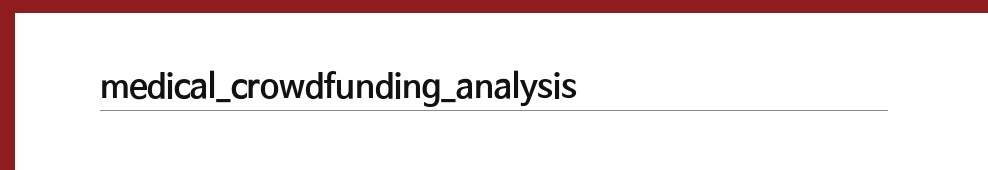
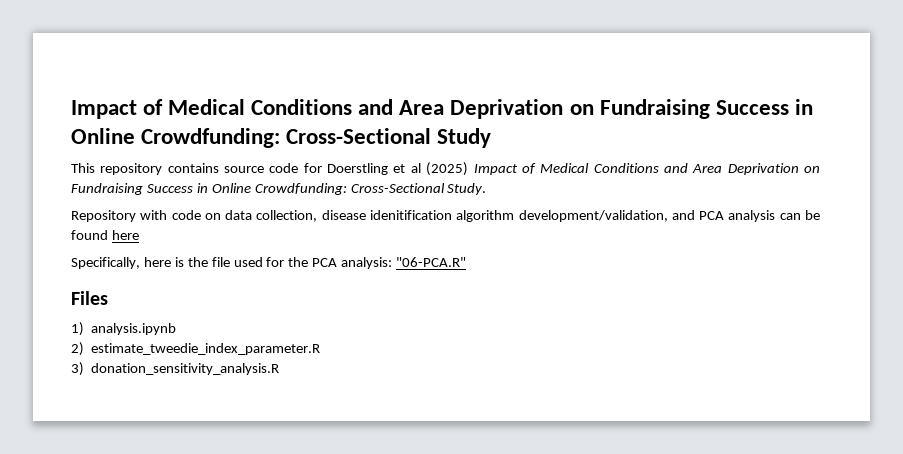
[100,70,577,107] medical_crowdfunding_analysis -> [71,99,813,119] [71,128,492,148] [71,162,821,176] [71,183,487,195] [71,210,821,222] [71,230,139,240] [71,257,467,269] [71,291,108,305] [71,322,177,336] [71,342,321,356] [71,362,280,376] Impact of Medical Conditions and Area Deprivation on Fundraising Success in Online Crowdfunding: Cross-Sectional Study // This repository contains source code for Doerstling et al (2025) Impact of Medical Conditions and Area Deprivation on Fundraising Success in Online Crowdfunding: Cross-Sectional Study. // Repository with code on data collection, disease idenitification algorithm development/validation, and PCA analysis can be found here // Specifically, here is the file used for the PCA analysis: "06-PCA.R" // Files // 1) analysis.ipynb // 2) estimate_tweedie_index_parameter.R // 3) donation_sensitivity_analysis.R

